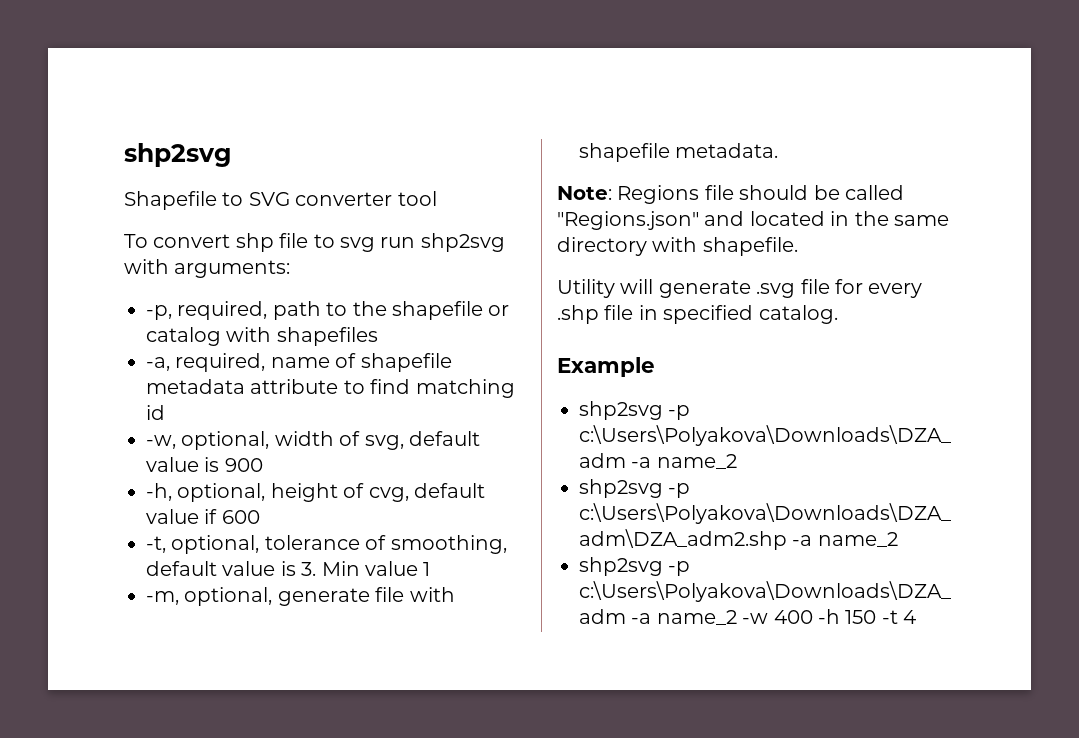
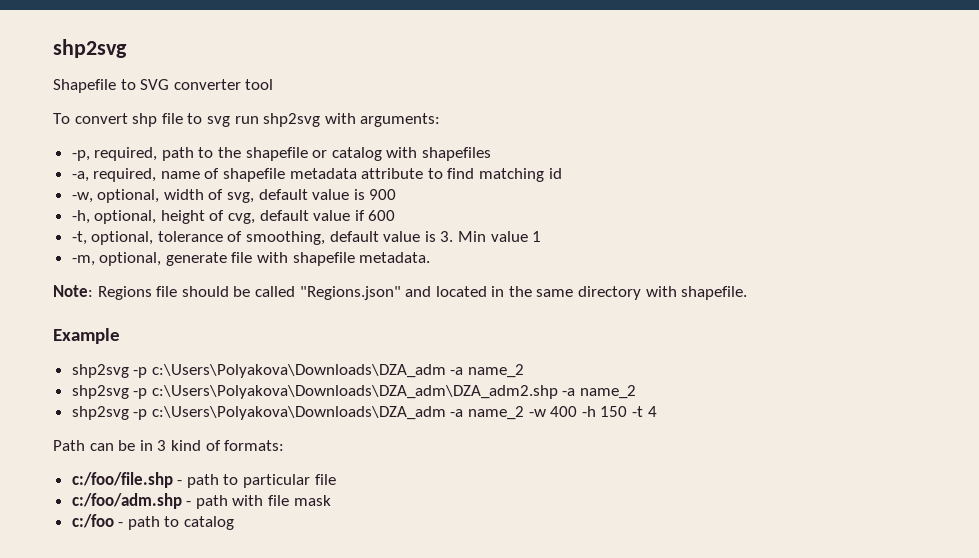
[557,279,923,298] [557,305,838,324] // Utility will generate .svg file for every .shp file in specified catalog. -> (748, 293) none
(917, 617) none -> [53,440,285,451] [71,472,336,488] [71,493,331,509] [71,514,235,530] // Path can be in 3 kind of formats: // c:/foo/file.shp - path to particular file // c:/foo/adm.shp - path with file mask // c:/foo - path to catalog

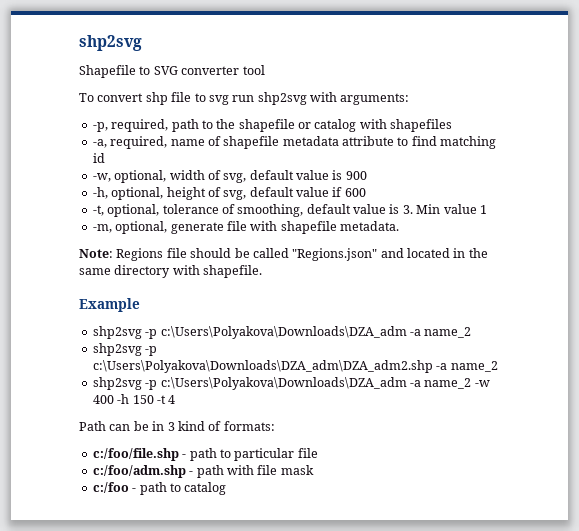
[228,213,256,224] cvg, -> [223,190,247,200] svg,

